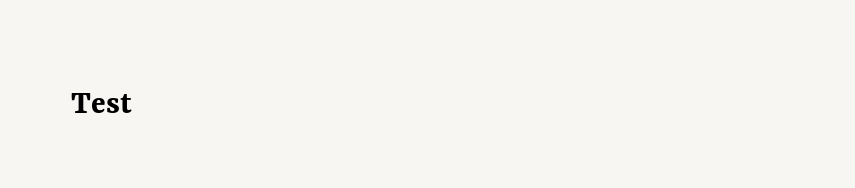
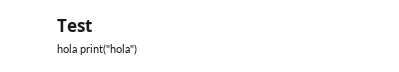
(132, 103) none -> [57,44,137,55] // hola print("hola")

